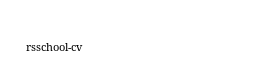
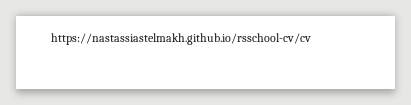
[26,43,83,51] rsschool-cv -> [51,33,311,45] https://nastassiastelmakh.github.io/rsschool-cv/cv

